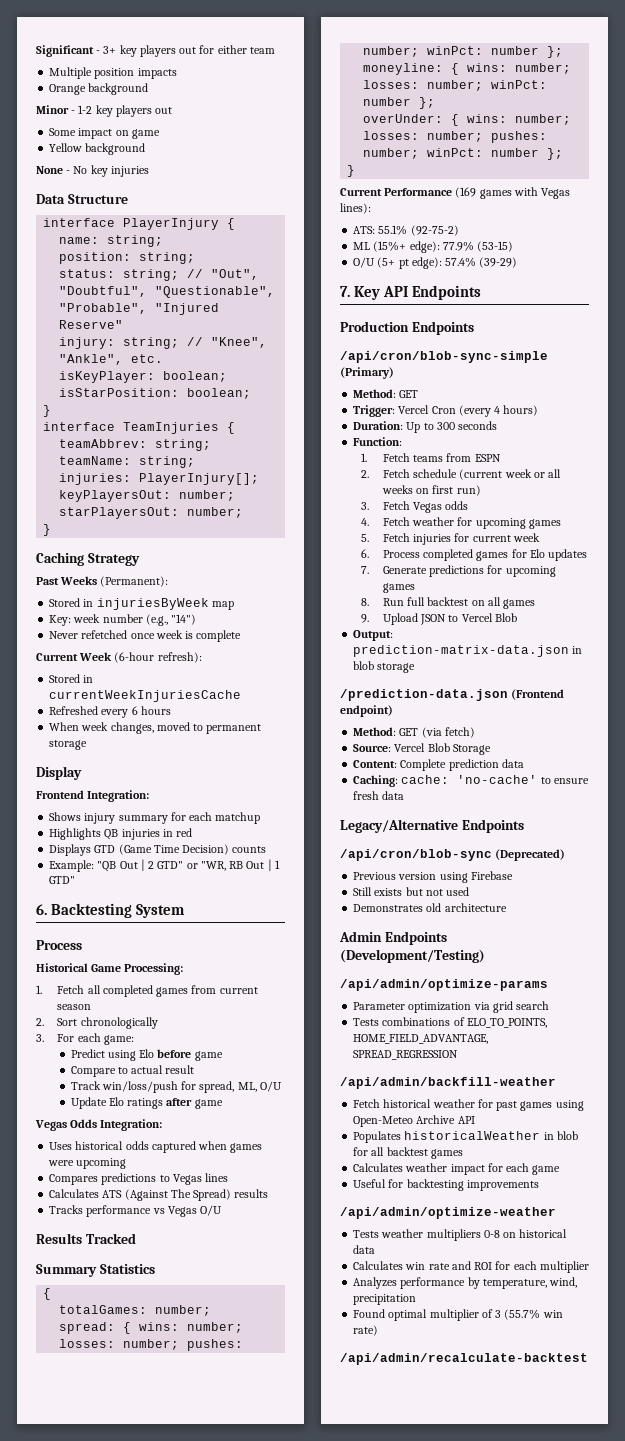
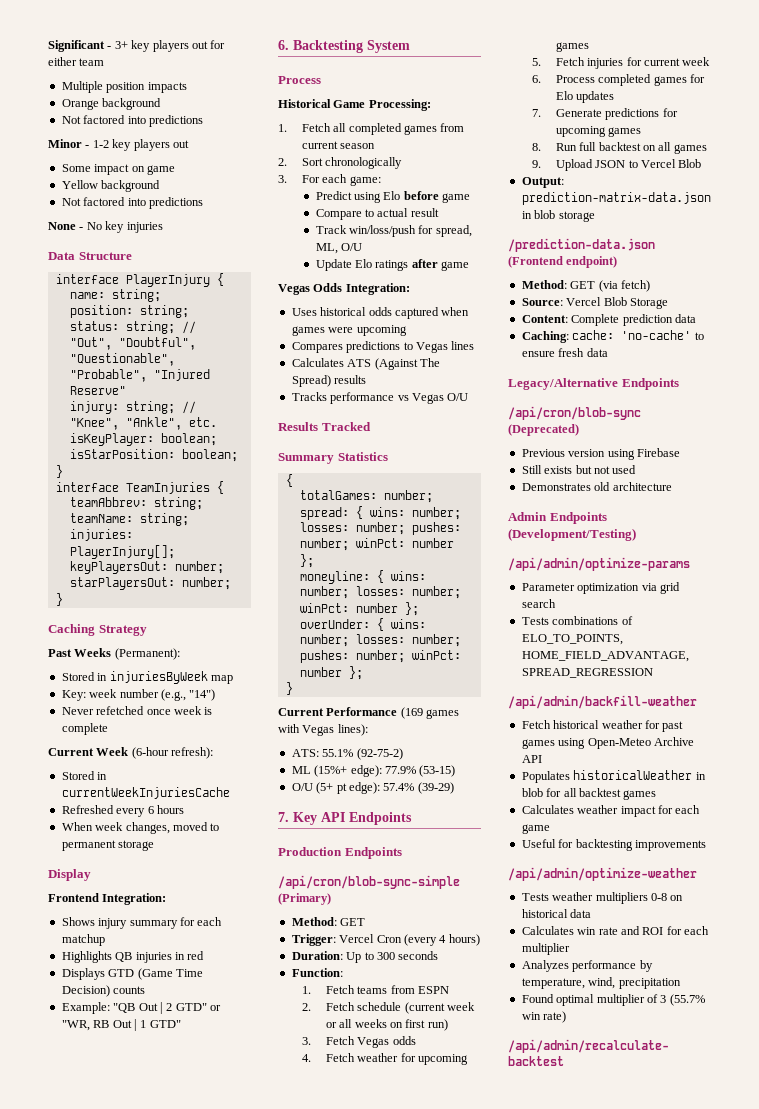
(149, 89) none -> [61,115,203,127] // Not factored into predictions
(146, 149) none -> [61,197,203,209] // Not factored into predictions

